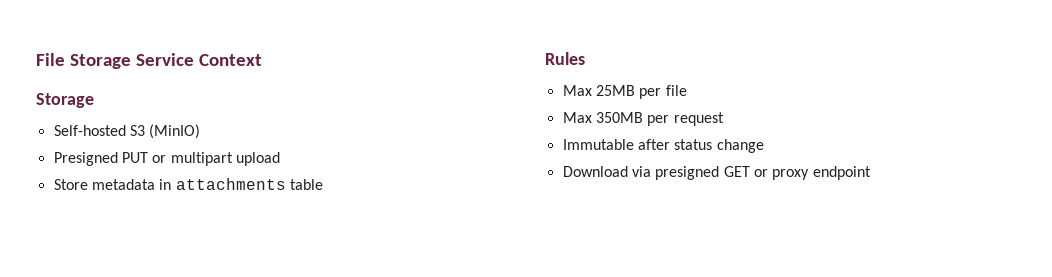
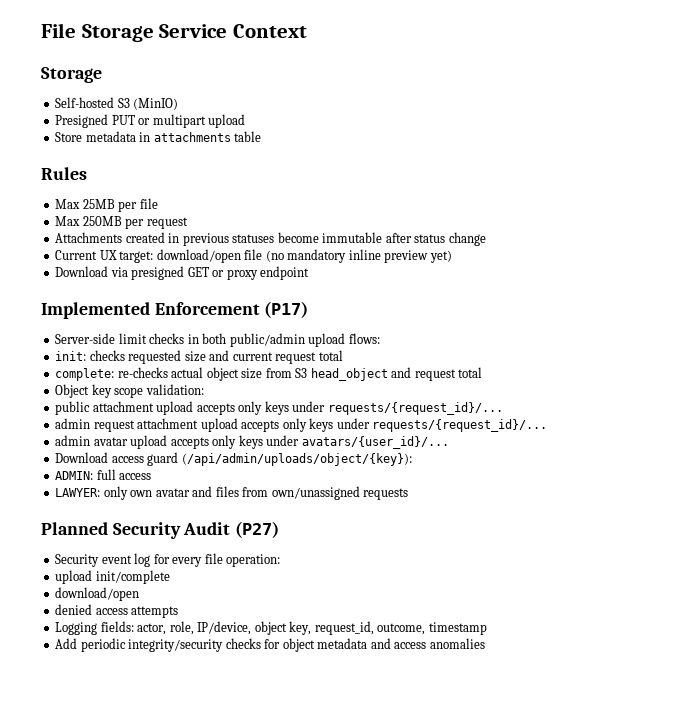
[595,112,643,123] 350MB -> [82,216,122,226] 250MB
[562,139,764,153] Immutable after status change -> [55,232,486,246] [55,249,452,263] Attachments created in previous statuses become immutable after status change // Current UX target: download/open file (no mandatory inline preview yet)
(871, 173) none -> [41,301,309,319] [55,333,380,347] [55,350,343,364] [55,367,483,381] [55,384,204,398] [55,401,503,415] [55,418,548,432] [55,435,449,449] [55,452,412,466] [55,469,152,480] [55,486,409,500] [41,521,280,539] [55,553,281,567] [55,570,170,584] [55,587,140,601] [55,604,179,618] [55,621,487,635] [55,638,485,652] // Implemented Enforcement (P17) // Server-side limit checks in both public/admin upload flows: // init: checks requested size and current request total // complete: re-checks actual object size from S3 head_object and request total // Object key scope validation: // public attachment upload accepts only keys under requests/{request_id}/... // admin request attachment upload accepts only keys under requests/{request_id}/... // admin avatar upload accepts only keys under avatars/{user_id}/... // Download access guard (/api/admin/uploads/object/{key}): // ADMIN: full access // LAWYER: only own avatar and files from own/unassigned requests // Planned Security Audit (P27) // Security event log for every file operation: // upload init/complete // download/open // denied access attempts // Logging fields: actor, role, IP/device, object key, request_id, outcome, timestamp // Add periodic integrity/security checks for object metadata and access anomalies

